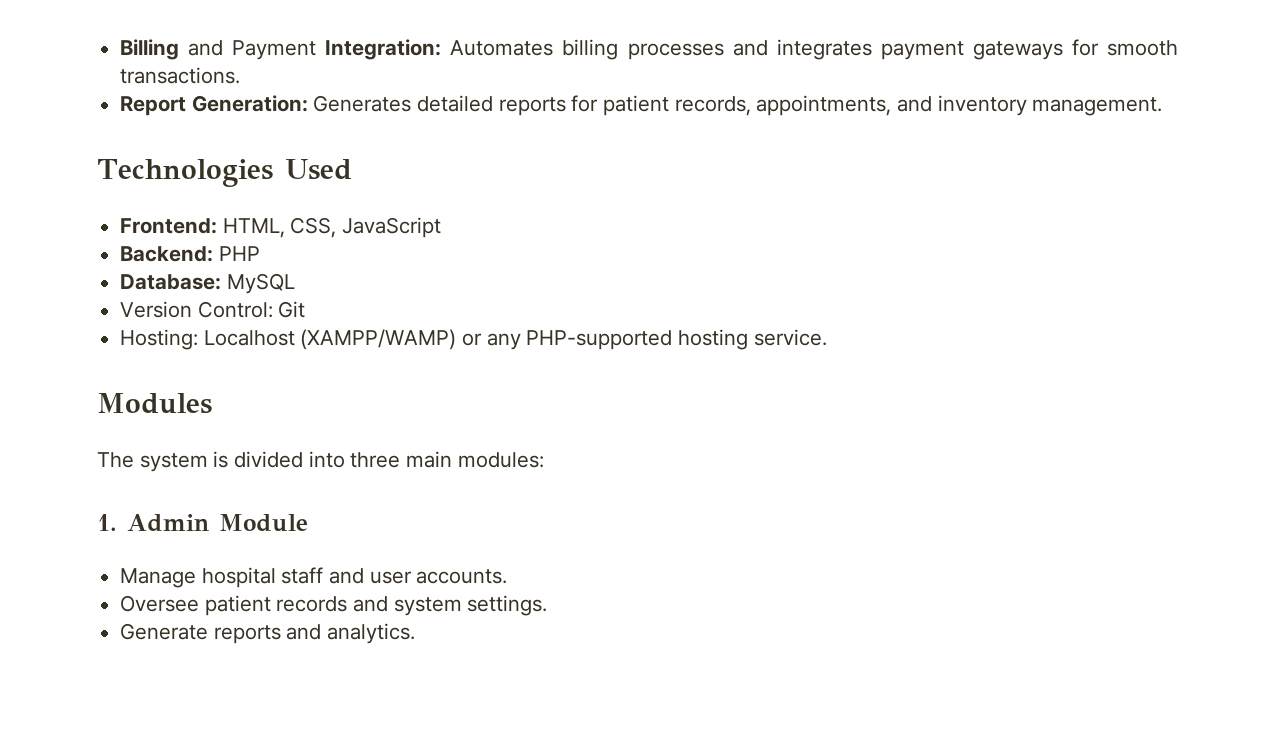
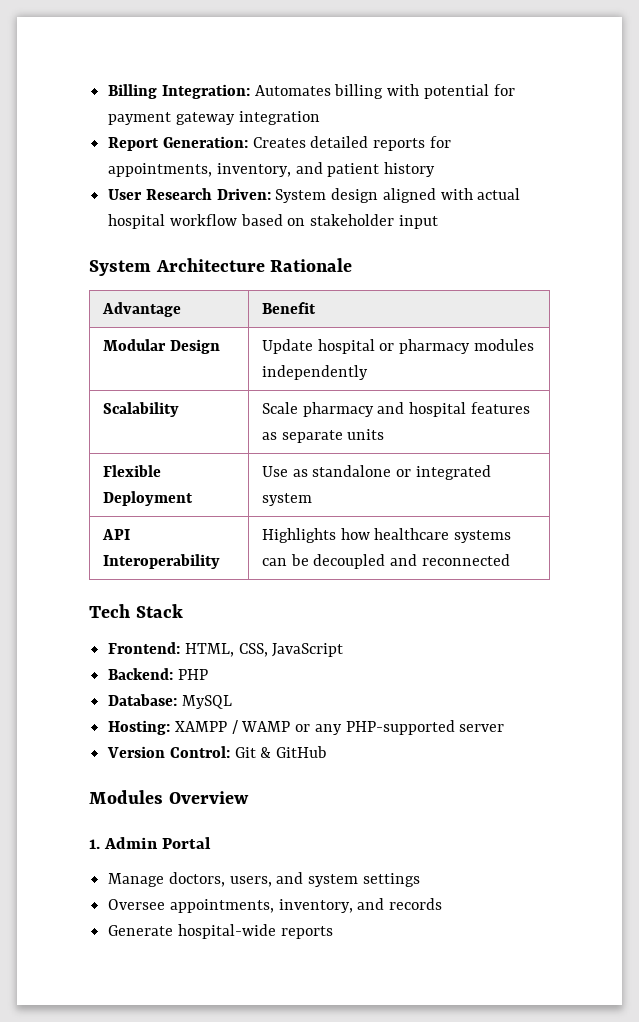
[188,40,317,60] and Payment -> (158, 91) none
[627,39,1179,60] [120,67,241,84] processes and integrates payment gateways for smooth transactions. -> [387,84,515,99] [108,111,320,125] with potential for payment gateway integration
[313,95,412,112] Generates -> [252,137,306,148] Creates
[603,95,1163,116] [97,159,352,187] patient records, appointments, and inventory management. // Technologies Used -> [108,162,436,177] [108,188,521,203] [108,214,438,229] [89,258,353,276] [101,302,181,317] [261,302,316,314] [102,339,220,354] [261,339,534,354] [261,365,368,380] [102,402,179,417] [261,402,530,417] [261,429,385,443] [102,465,161,477] [102,491,193,506] [261,465,491,480] [261,493,312,506] [101,529,130,540] [102,554,220,569] [261,528,511,543] [261,554,510,569] [89,604,183,618] appointments, inventory, and patient history // User Research Driven: System design aligned with actual hospital workflow based on stakeholder input // System Architecture Rationale // Advantage | Benefit // Modular Design | Update hospital or pharmacy modules independently // Scalability | Scale pharmacy and hospital features as separate units // Flexible Deployment | Use as standalone or integrated system // API Interoperability | Highlights how healthcare systems can be decoupled and reconnected // Tech Stack
[120,301,306,318] [120,329,827,350] [97,393,212,414] [97,451,544,472] Version Control: Git // Hosting: Localhost (XAMPP/WAMP) or any PHP-supported hosting service. // Modules // The system is divided into three main modules: -> [108,720,505,735] [107,746,328,758] [89,790,249,804] Hosting: XAMPP / WAMP or any PHP-supported server // Version Control: Git & GitHub // Modules Overview
[219,514,308,532] Module -> [162,837,212,849] Portal
[201,567,508,588] [120,595,548,616] [120,623,416,644] hospital staff and user accounts. // Oversee patient records and system settings. // Generate reports and analytics. -> [168,872,420,887] [108,898,443,913] [108,924,333,939] doctors, users, and system settings // Oversee appointments, inventory, and records // Generate hospital-wide reports

